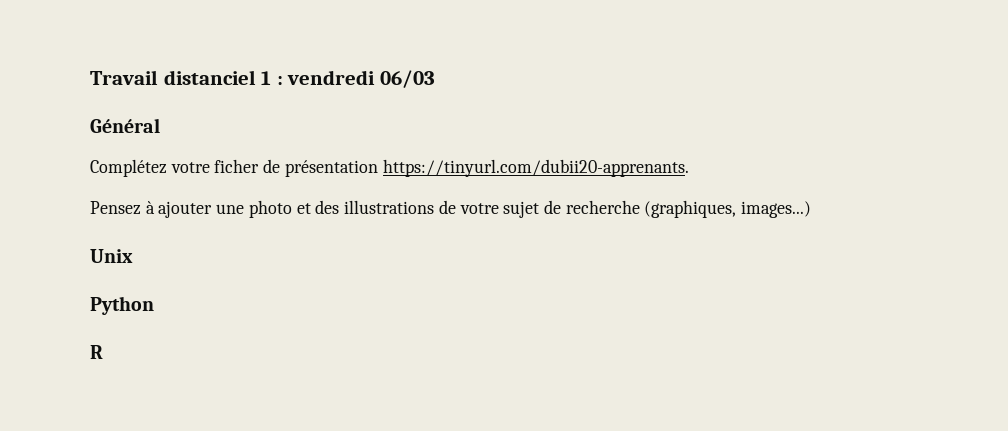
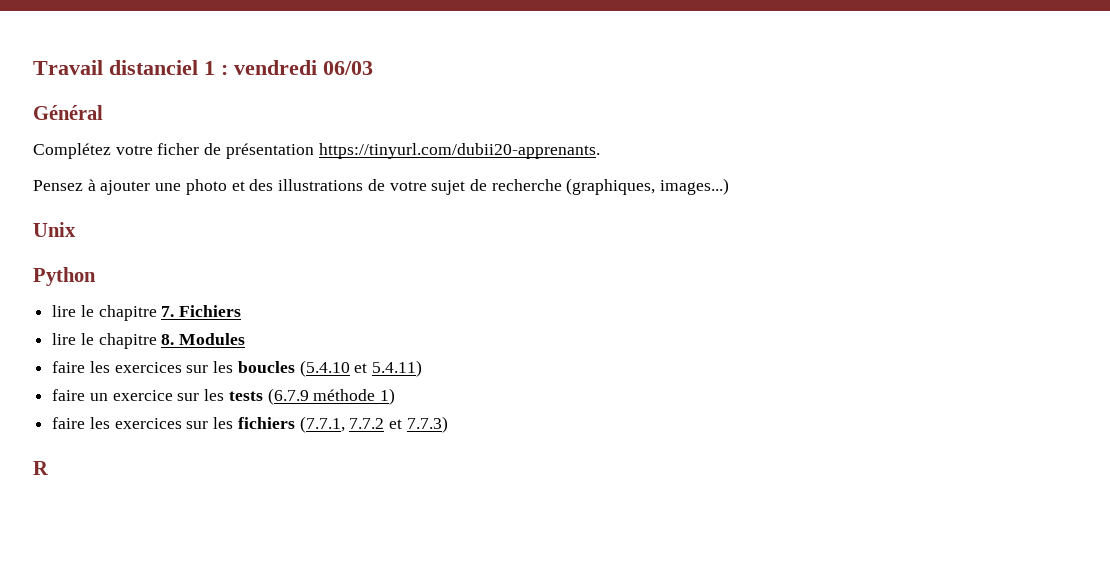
(154, 305) none -> [52,305,242,321] [52,333,246,349] [52,360,423,377] [52,388,396,405] [52,416,448,433] // lire le chapitre 7. Fichiers // lire le chapitre 8. Modules // faire les exercices sur les boucles (5.4.10 et 5.4.11) // faire un exercice sur les tests (6.7.9 méthode 1) // faire les exercices sur les fichiers (7.7.1, 7.7.2 et 7.7.3)

